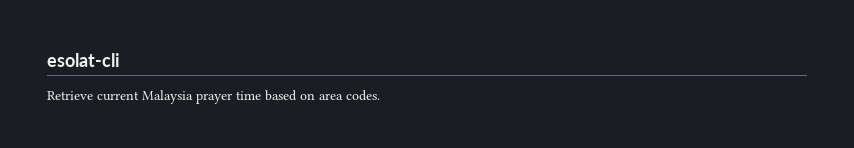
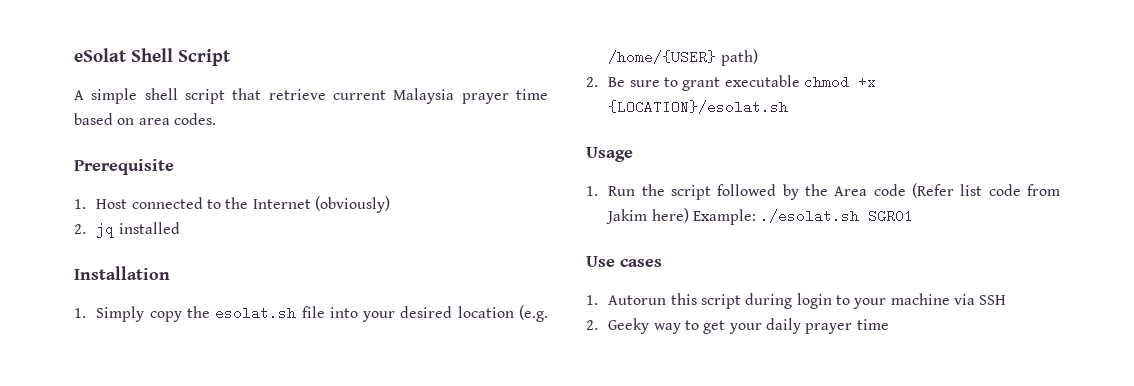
[47,53,120,67] [47,91,93,100] esolat-cli // Retrieve -> [74,48,231,66] [74,88,326,104] eSolat Shell Script // A simple shell script that retrieve
(380, 95) none -> [74,159,174,175] [74,196,391,213] [74,222,180,238] [74,266,170,280] [74,305,548,322] [608,49,758,66] [586,75,877,91] [608,100,789,114] [586,147,633,162] [586,183,1060,200] [606,208,914,225] [586,256,662,267] [586,293,1007,309] [586,318,889,334] // Prerequisite // 1. Host connected to the Internet (obviously) // 2. jq installed // Installation // 1. Simply copy the esolat.sh file into your desired location (e.g. /home/{USER} path) // 2. Be sure to grant executable chmod +x {LOCATION}/esolat.sh // Usage // 1. Run the script followed by the Area code (Refer list code from Jakim here) Example: ./esolat.sh SGR01 // Use cases // 1. Autorun this script during login to your machine via SSH // 2. Geeky way to get your daily prayer time

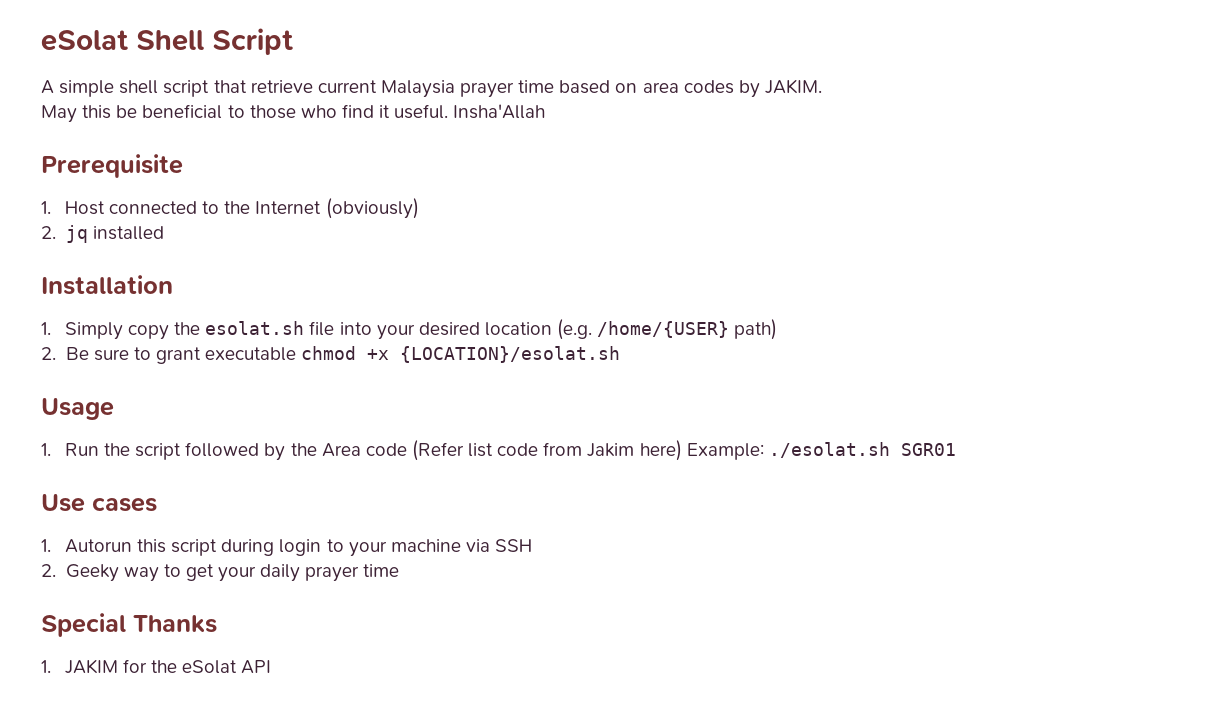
[173,113,216,125] codes. -> [683,79,822,98] [41,104,546,123] codes by JAKIM. // May this be beneficial to those who find it useful. Insha'Allah
(889, 324) none -> [41,613,217,637] [41,659,272,674] // Special Thanks // 1. JAKIM for the eSolat API

